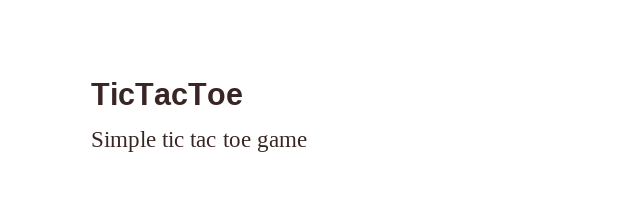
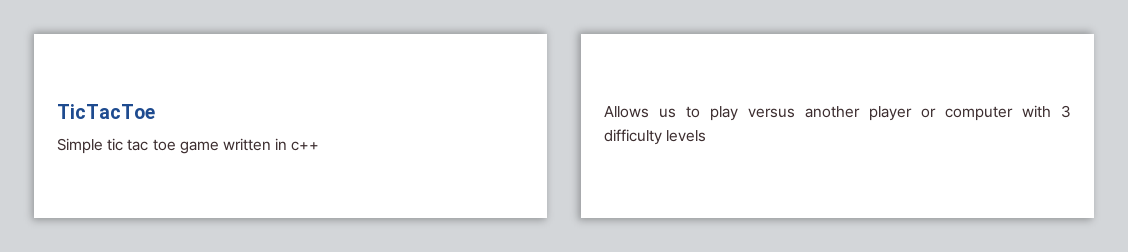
(307, 143) none -> [222,138,320,151] [604,105,1071,121] [604,129,707,145] written in c++ // Allows us to play versus another player or computer with 3 difficulty levels

